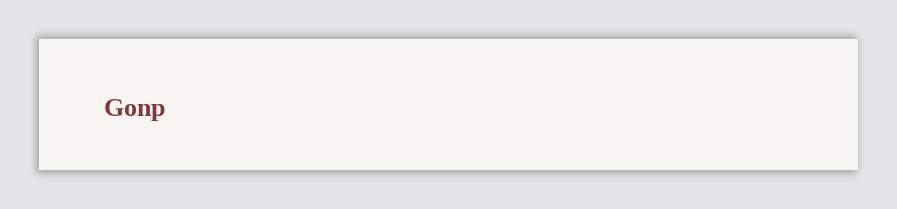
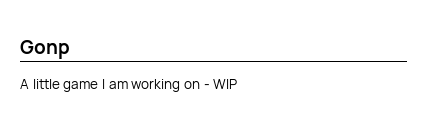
(165, 110) none -> [20,79,238,92] // A little game I am working on - WIP

